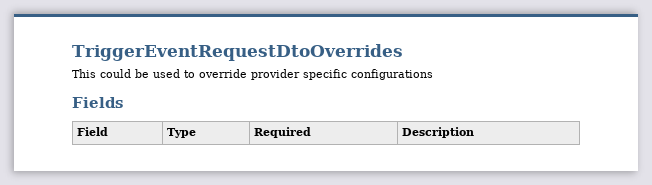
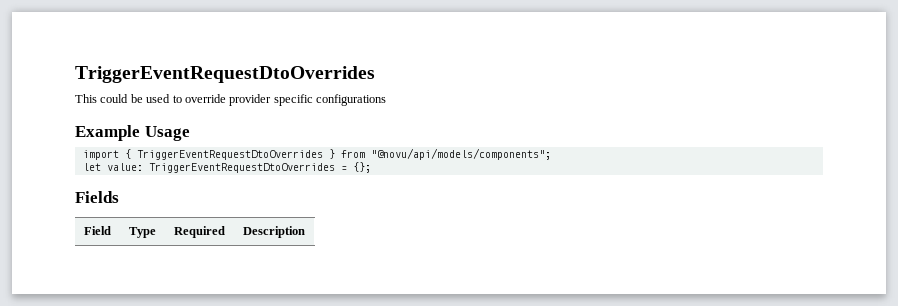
(433, 74) none -> [75,125,190,141] [82,148,551,160] [82,162,371,173] // Example Usage // import { TriggerEventRequestDtoOverrides } from "@novu/api/models/components"; // let value: TriggerEventRequestDtoOverrides = {};

